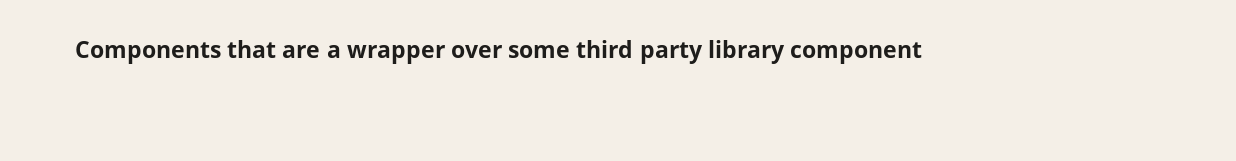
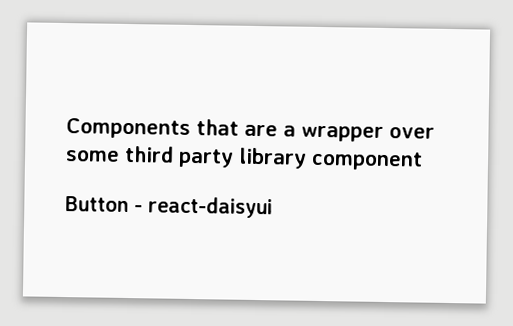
(923, 53) none -> [65,196,273,219] // Button - react-daisyui

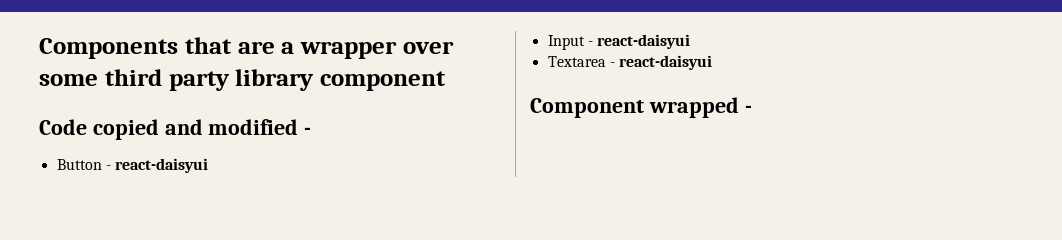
[65,196,273,219] Button - react-daisyui -> [39,119,312,140] [56,158,209,173] [547,34,691,50] [547,55,713,70] [530,97,752,118] Code copied and modified - // Button - react-daisyui // Input - react-daisyui // Textarea - react-daisyui // Component wrapped -

